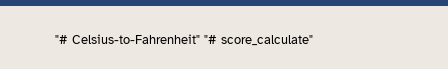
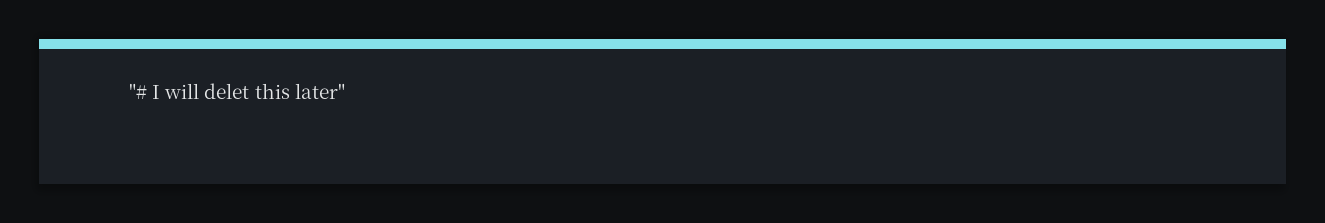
[55,34,313,46] "# Celsius-to-Fahrenheit" "# score_calculate" -> [129,83,345,99] "# I will delet this later"

